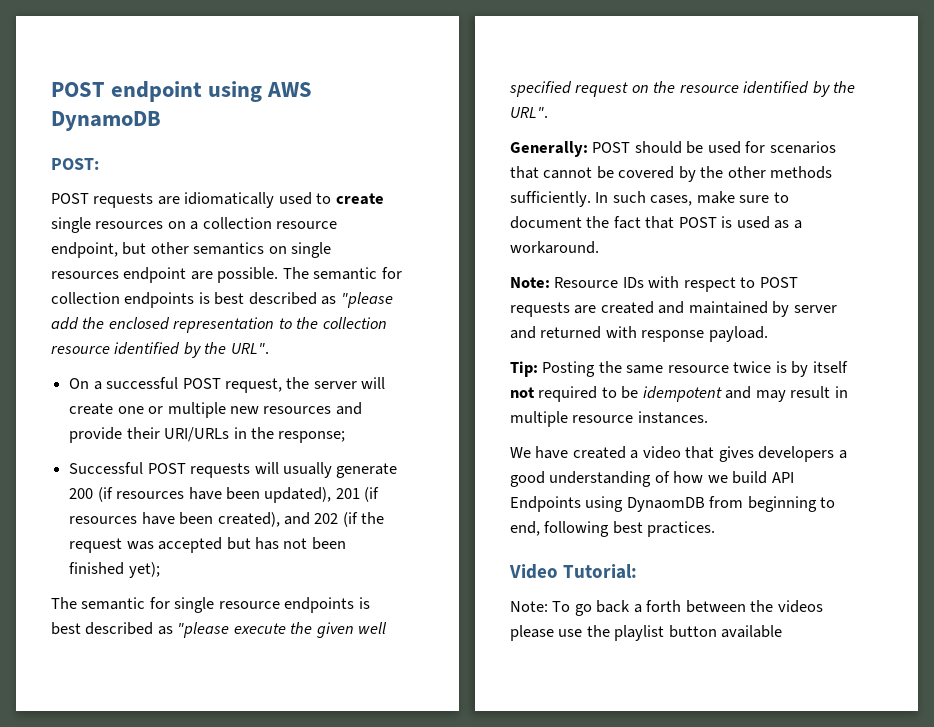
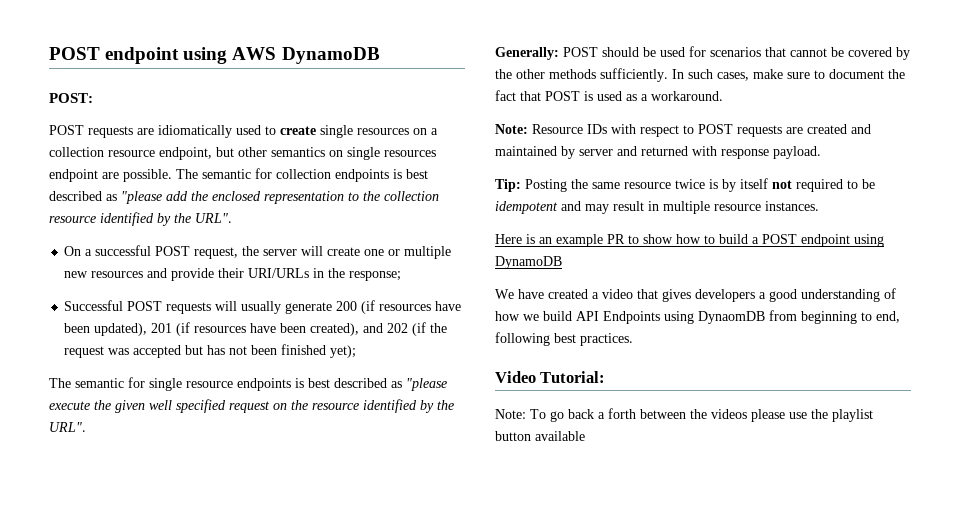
(708, 417) none -> [495,234,884,247] [495,256,562,269] // Here is an example PR to show how to build a POST endpoint using DynamoDB

